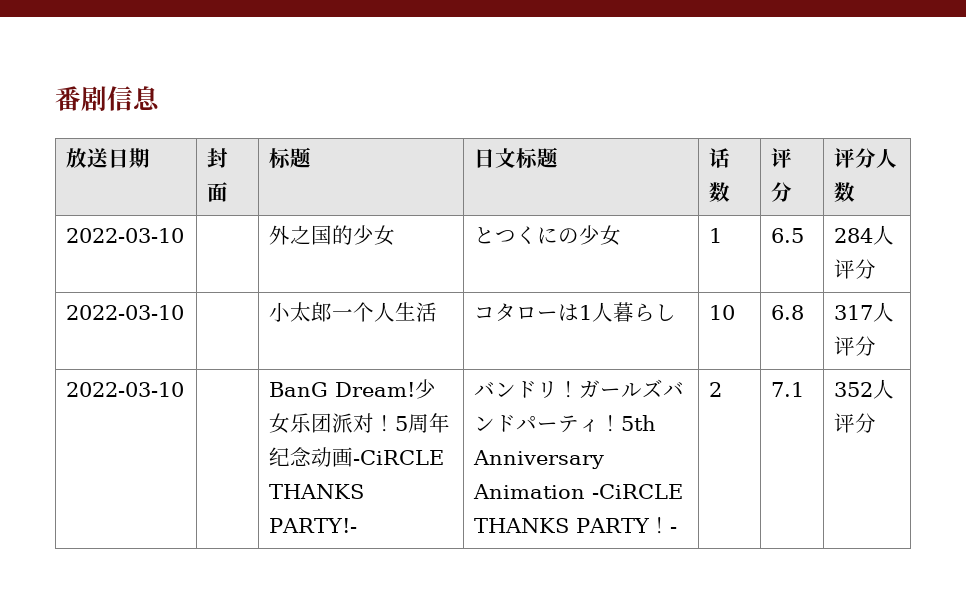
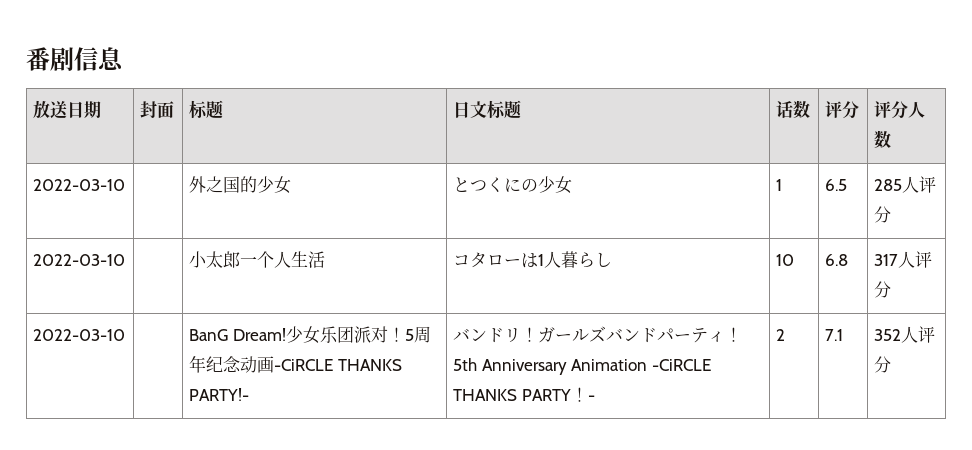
[834,228,874,243] 284 -> [874,179,903,191] 285

